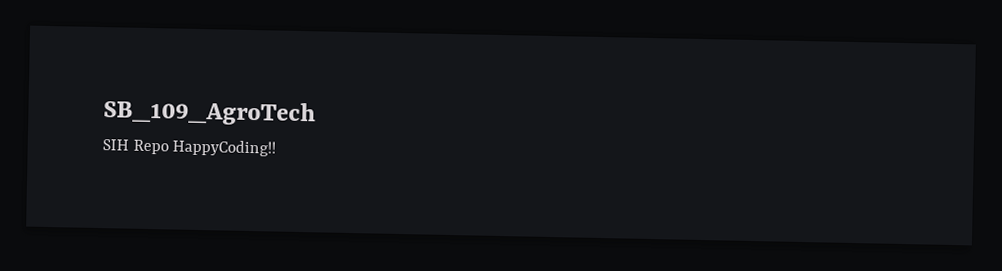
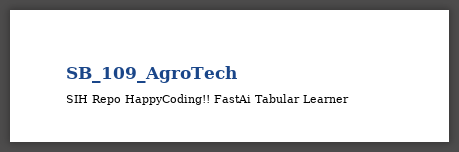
(277, 148) none -> [214,94,349,103] FastAi Tabular Learner

